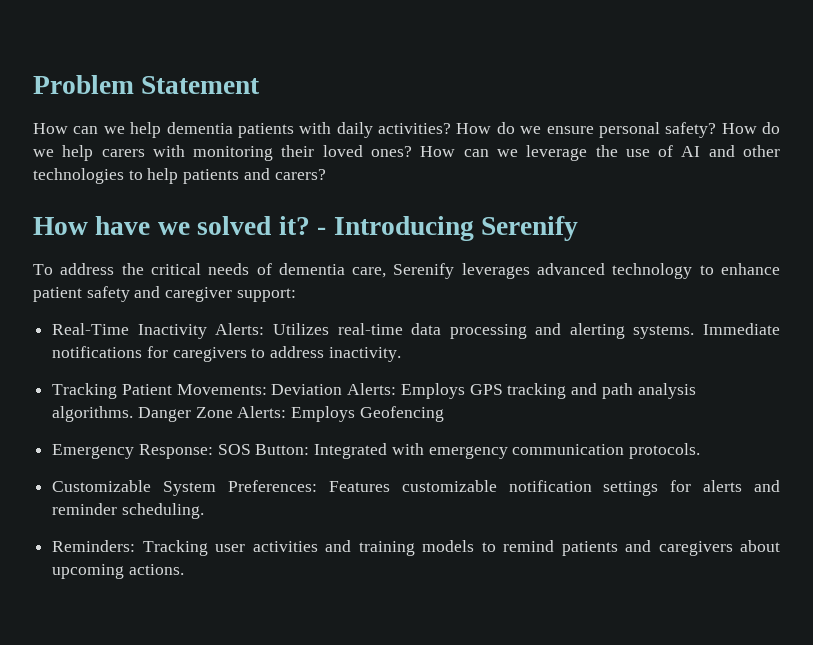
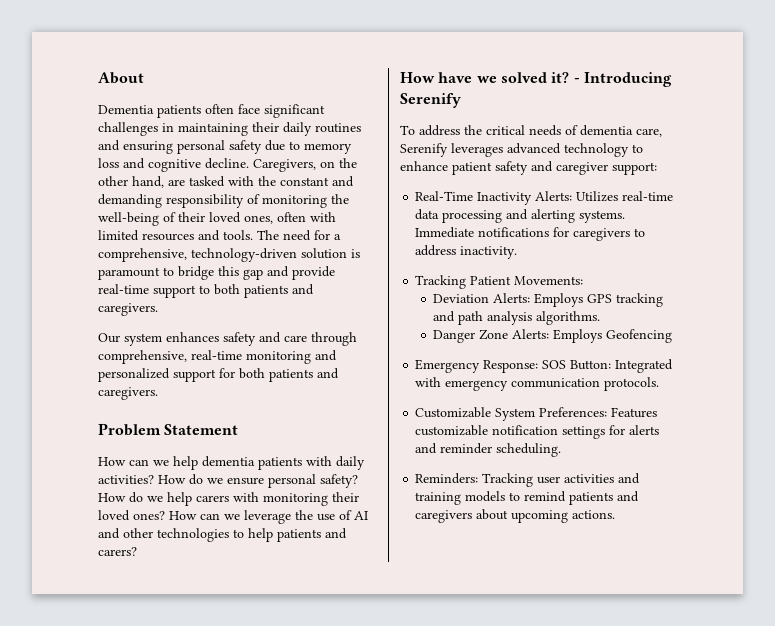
(33, 84) none -> [98,72,144,84] [98,104,325,118] [98,122,361,136] [98,140,352,154] [98,158,357,172] [98,176,354,188] [98,194,349,208] [98,212,336,226] [98,230,341,241] [98,248,360,262] [98,266,335,280] [98,284,314,298] [98,303,158,316] [98,332,357,346] [98,350,337,364] [98,368,339,382] [98,387,158,400] About // Dementia patients often face significant challenges in maintaining their daily routines and ensuring personal safety due to memory loss and cognitive decline. Caregivers, on the other hand, are tasked with the constant and demanding responsibility of monitoring the well-being of their loved ones, often with limited resources and tools. The need for a comprehensive, technology-driven solution is paramount to bridge this gap and provide real-time support to both patients and caregivers. // Our system enhances safety and care through comprehensive, real-time monitoring and personalized support for both patients and caregivers. //
(267, 389) none -> (584, 280) //
(134, 414) none -> (601, 318) //

